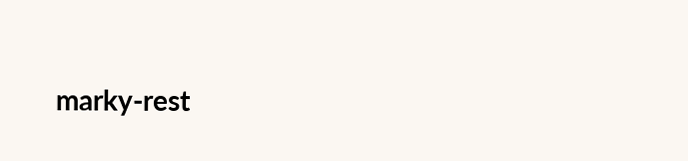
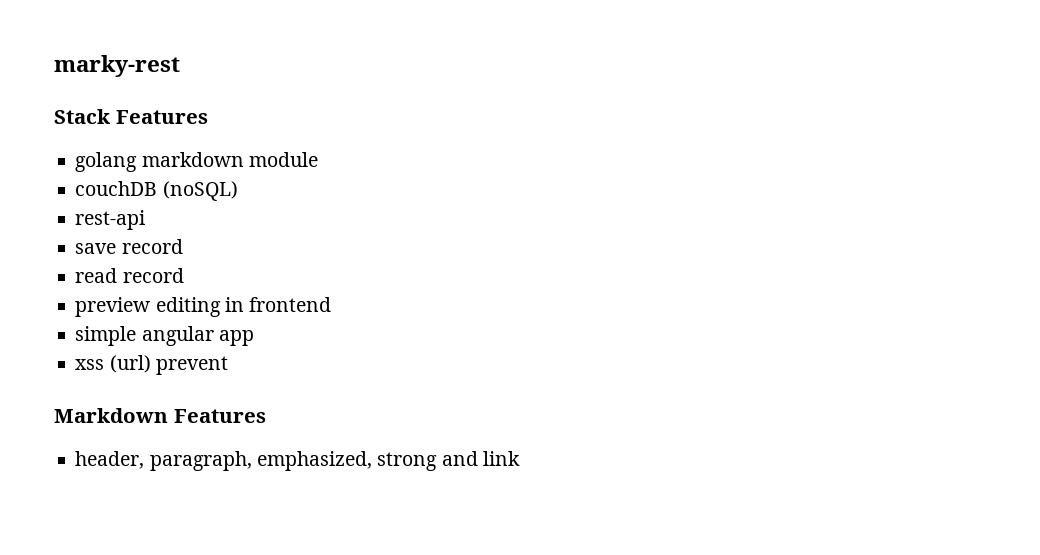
(191, 103) none -> [54,109,208,124] [75,152,318,172] [75,181,238,201] [75,210,146,230] [75,239,183,254] [75,268,184,283] [75,297,332,317] [75,326,254,346] [75,355,228,375] [54,408,266,423] [75,451,520,471] // Stack Features // golang markdown module // couchDB (noSQL) // rest-api // save record // read record // preview editing in frontend // simple angular app // xss (url) prevent // Markdown Features // header, paragraph, emphasized, strong and link

